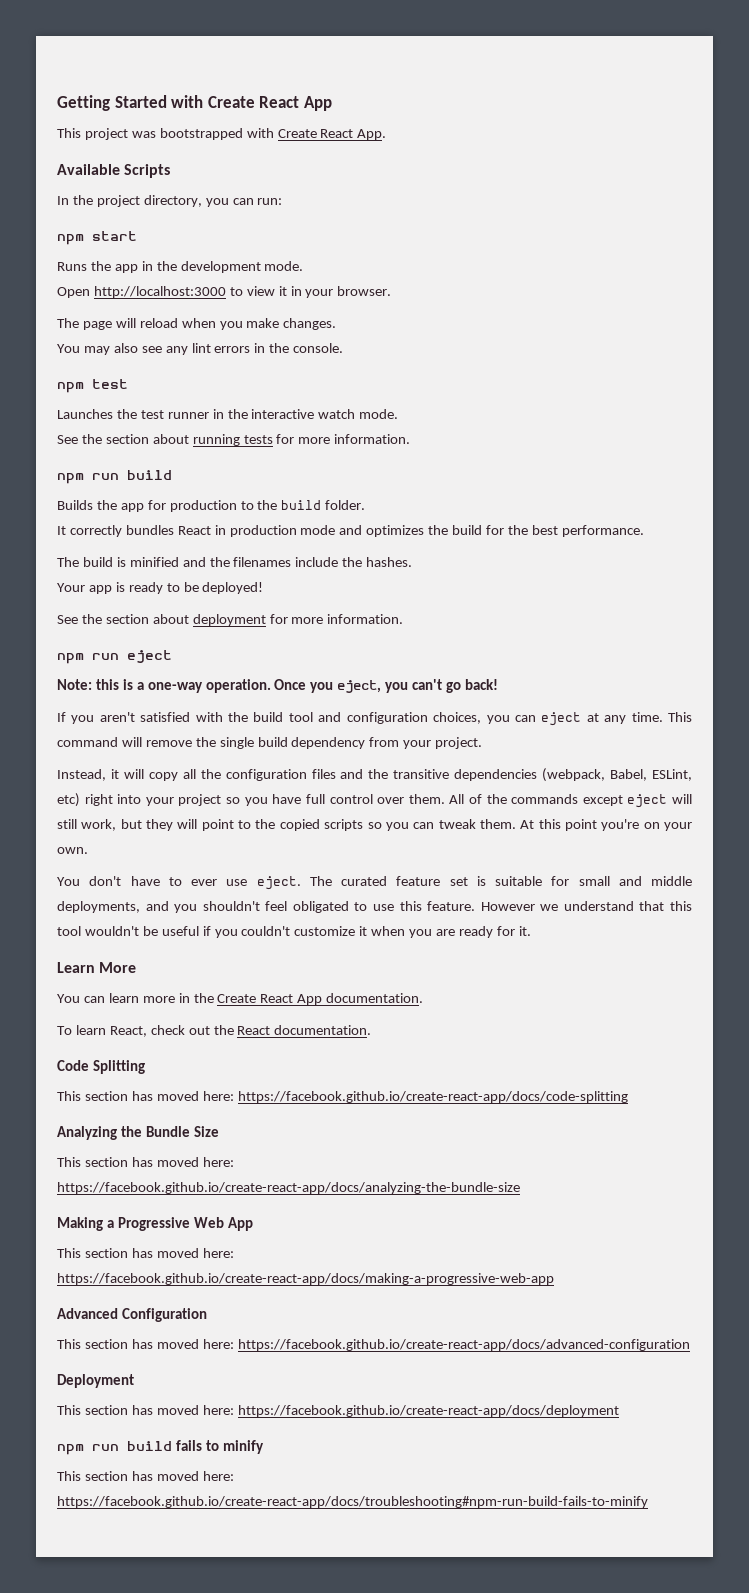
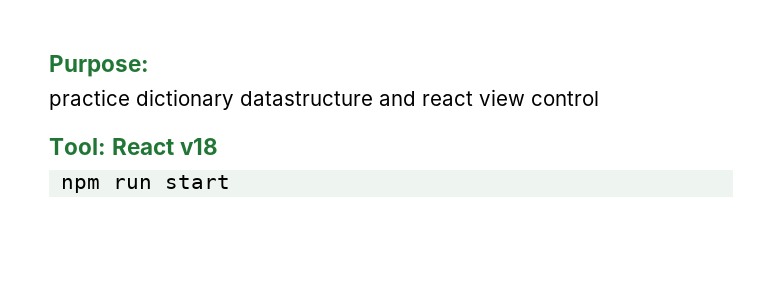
[57,95,332,111] [57,128,387,140] [57,164,171,178] [57,195,283,207] [57,231,137,245] [57,261,304,273] [57,286,392,298] [57,318,337,330] [57,343,344,355] [57,379,128,393] [57,409,399,419] [57,434,411,446] [57,470,172,484] [57,500,366,512] [57,525,644,537] [57,557,413,567] [57,582,264,594] [57,614,404,626] [57,650,172,664] [57,679,498,693] [57,712,692,726] [57,737,483,749] [57,768,693,782] [57,793,692,808] [57,819,693,831] [57,847,88,854] [57,876,692,890] [57,901,692,913] [57,926,531,938] [57,962,137,973] [57,993,424,1005] [57,1025,372,1037] [57,1060,146,1074] [57,1091,628,1103] [57,1126,220,1140] [57,1157,234,1167] [57,1182,520,1194] [57,1217,254,1231] [57,1248,234,1258] [57,1273,554,1285] [57,1308,208,1322] [57,1339,690,1351] [57,1374,134,1388] [57,1405,619,1417] [57,1440,265,1455] [57,1471,234,1481] [57,1496,648,1508] Getting Started with Create React App // This project was bootstrapped with Create React App. // Available Scripts // In the project directory, you can run: // npm start // Runs the app in the development mode. // Open http://localhost:3000 to view it in your browser. // The page will reload when you make changes. // You may also see any lint errors in the console. // npm test // Launches the test runner in the interactive watch mode. // See the section about running tests for more information. // npm run build // Builds the app for production to the build folder. // It correctly bundles React in production mode and optimizes the build for the best performance. // The build is minified and the filenames include the hashes. // Your app is ready to be deployed! // See the section about deployment for more information. // npm run eject // Note: this is a one-way operation. Once you eject, you can't go back! // If you aren't satisfied with the build tool and configuration choices, you can eject at any time. This command will remove the single build dependency from your project. // Instead, it will copy all the configuration files and the transitive dependencies (webpack, Babel, ESLint, etc) right into your project so you have full control over them. All of the commands except eject will still work, but they will point to the copied scripts so you can tweak them. At this point you're on your own. // You don't have to ever use eject. The curated feature set is suitable for small and middle deployments, and you shouldn't feel obligated to use this feature. However we understand that this tool wouldn't be useful if you couldn't customize it when you are ready for it. // Learn More // You can learn more in the Create React App documentation. // To learn React, check out the React documentation. // Code Splitting // This section has moved here: https://facebook.github.io/create-react-app/docs/code-splitting // Analyzing the Bundle Size // This section has moved here: https://facebook.github.io/create-react-app/docs/analyzing-the-bundle-size // Making a Progressive Web App // This section has moved here: https://facebook.github.io/create-react-app/docs/making-a-progressive-web-app // Advanced Configuration // This section has moved here: https://facebook.github.io/create-react-app/docs/advanced-configuration // Deployment // This section has moved here: https://facebook.github.io/create-react-app/docs/deployment // npm run build fails to minify // This section has moved here: https://facebook.github.io/create-react-app/docs/troubleshooting#npm-run-build-fails-to-minify -> [49,55,149,77] [49,89,599,110] [49,138,219,155] [61,175,231,193] Purpose: // practice dictionary datastructure and react view control // Tool: React v18 // npm run start

